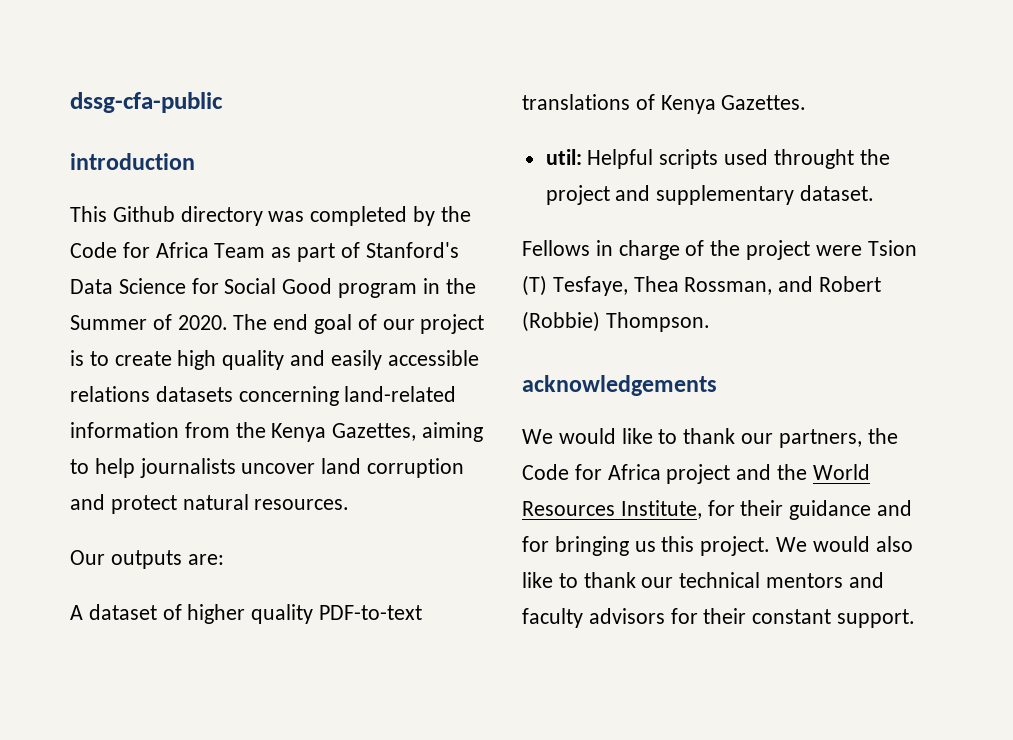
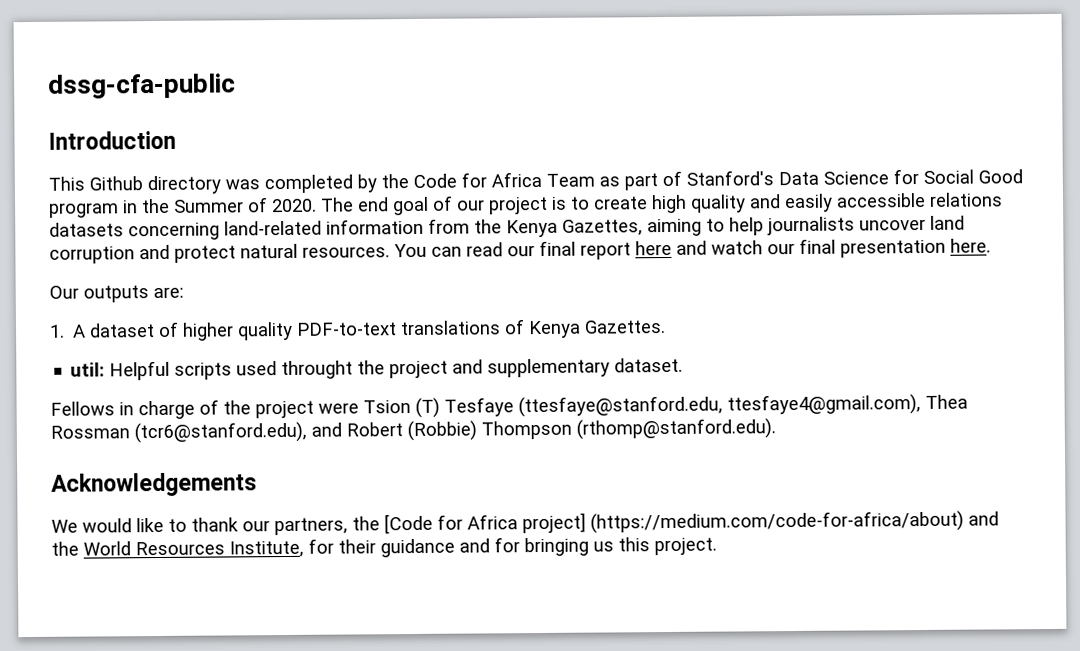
[70,153,195,170] introduction -> [48,130,176,150] Introduction
(350, 504) none -> [394,238,991,260] You can read our final report here and watch our final presentation here.
(224, 559) none -> [49,324,65,338] 1.
[552,276,882,296] [522,311,710,332] [522,375,717,396] Tesfaye, Thea Rossman, and Robert (Robbie) Thompson. // acknowledgements -> [444,394,968,418] [50,418,776,444] [51,472,257,497] Tesfaye (ttesfaye@stanford.edu, ttesfaye4@gmail.com), Thea Rossman (tcr6@stanford.edu), and Robert (Robbie) Thompson (rthomp@stanford.edu). // Acknowledgements
[522,464,731,484] Code for Africa project -> [384,510,964,535] [Code for Africa project] (https://medium.com/code-for-africa/about)
[776,536,913,552] [522,572,884,588] [522,608,916,628] We would also like to thank our technical mentors and faculty advisors for their constant support. -> (717, 546) none

